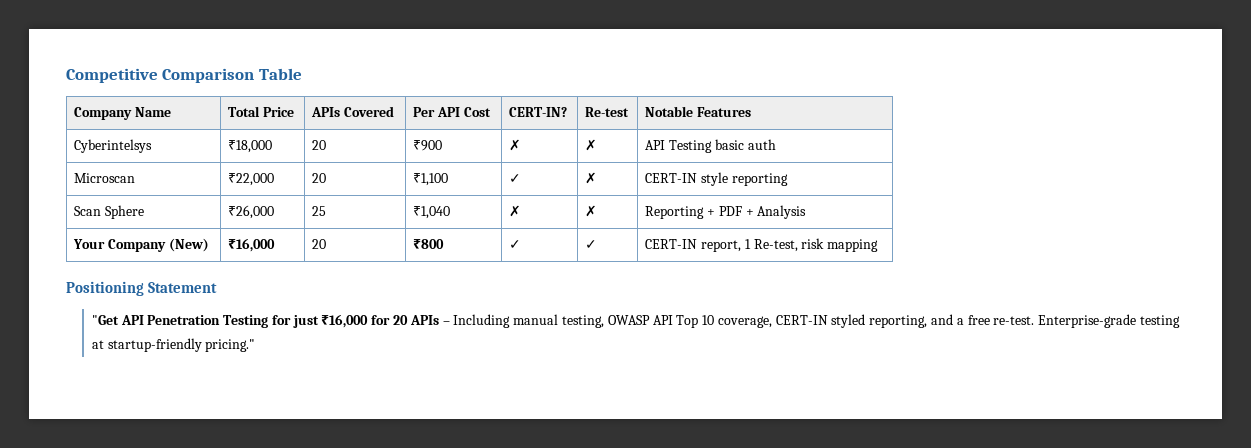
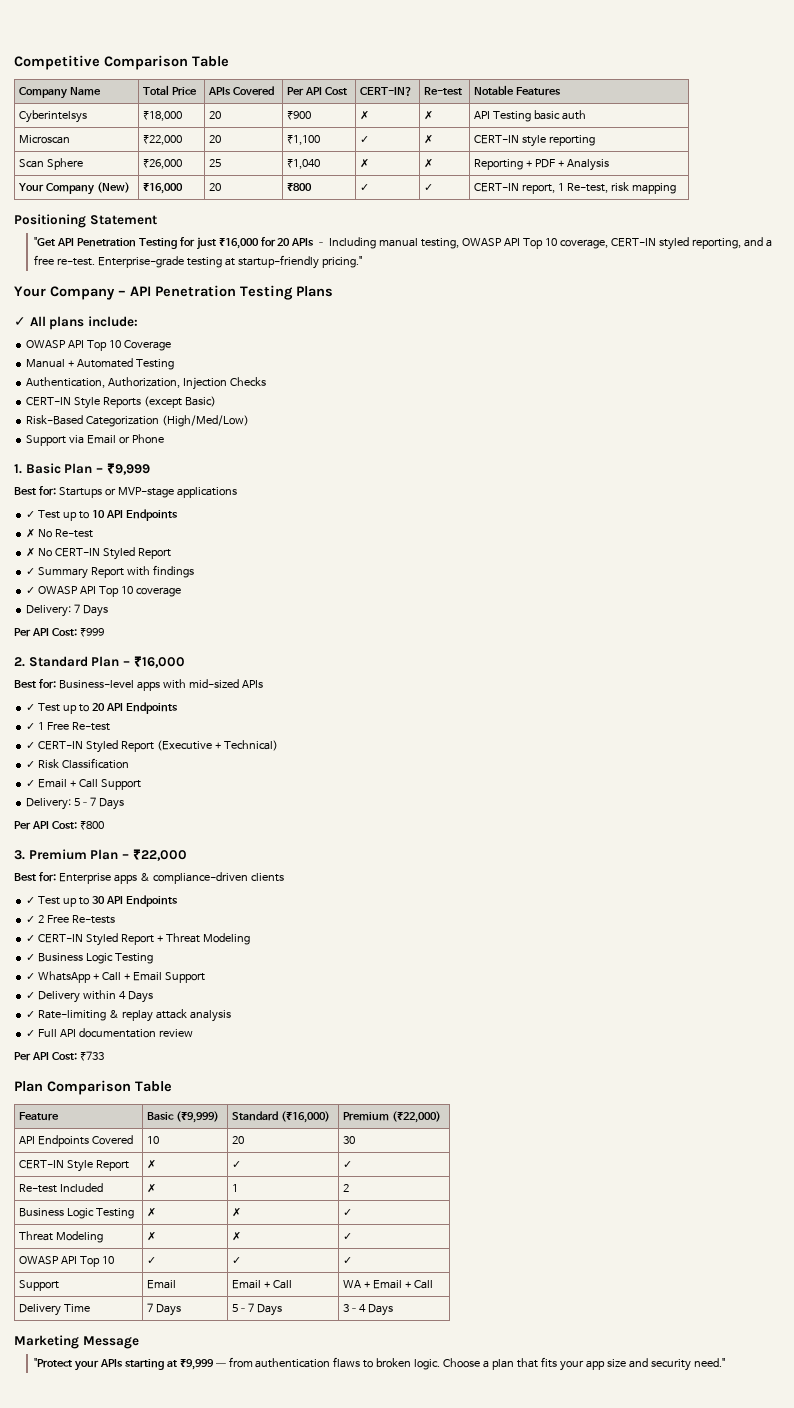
(256, 345) none -> [14,285,333,300] [14,316,138,330] [26,340,171,351] [26,358,175,370] [26,377,267,390] [26,396,216,409] [26,415,250,427] [26,434,164,446] [14,463,150,475] [14,486,237,498] [26,509,178,521] [26,528,94,538] [26,547,171,560] [26,565,194,579] [26,586,181,597] [26,604,109,617] [14,628,104,637] [14,656,185,668] [14,679,263,691] [26,702,178,714] [26,722,111,731] [26,740,278,753] [26,758,130,769] [26,779,141,790] [26,797,125,810] [14,821,104,830] [14,849,187,861] [14,872,284,884] [26,895,178,907] [26,915,116,924] [26,933,250,946] [26,953,154,964] [26,971,205,983] [26,990,153,1003] [26,1009,231,1022] [26,1028,193,1038] [14,1051,104,1061] [14,1080,172,1095] [19,1112,60,1121] [147,1111,220,1123] [232,1111,331,1123] [343,1111,442,1123] [19,1135,134,1147] [147,1136,160,1144] [232,1136,245,1144] [343,1136,356,1144] [19,1160,130,1172] [147,1159,157,1169] [232,1161,242,1168] [343,1161,353,1168] [19,1183,104,1193] [147,1183,157,1193] [232,1184,239,1192] [343,1184,350,1192] [19,1208,135,1219] [147,1207,157,1217] [232,1207,242,1217] [343,1209,353,1216] [19,1231,104,1243] [147,1231,157,1241] [232,1231,242,1241] [343,1233,353,1240] [19,1256,115,1267] [147,1257,157,1264] [232,1257,242,1264] [343,1257,353,1264] [19,1280,60,1291] [147,1280,177,1289] [232,1280,293,1289] [343,1280,434,1289] [19,1304,91,1316] [147,1303,182,1316] [232,1303,283,1316] [343,1304,394,1316] [14,1335,139,1349] [33,1357,726,1371] // Your Company – API Penetration Testing Plans // ✓ All plans include: // OWASP API Top 10 Coverage // Manual + Automated Testing // Authentication, Authorization, Injection Checks // CERT-IN Style Reports (except Basic) // Risk-Based Categorization (High/Med/Low) // Support via Email or Phone // 1. Basic Plan – ₹9,999 // Best for: Startups or MVP-stage applications // ✓ Test up to 10 API Endpoints // ✗ No Re-test // ✗ No CERT-IN Styled Report // ✓ Summary Report with findings // ✓ OWASP API Top 10 coverage // Delivery: 7 Days // Per API Cost: ₹999 // 2. Standard Plan – ₹16,000 // Best for: Business-level apps with mid-sized APIs // ✓ Test up to 20 API Endpoints // ✓ 1 Free Re-test // ✓ CERT-IN Styled Report (Executive + Technical) // ✓ Risk Classification // ✓ Email + Call Support // Delivery: 5–7 Days // Per API Cost: ₹800 // 3. Premium Plan – ₹22,000 // Best for: Enterprise apps & compliance-driven clients // ✓ Test up to 30 API Endpoints // ✓ 2 Free Re-tests // ✓ CERT-IN Styled Report + Threat Modeling // ✓ Business Logic Testing // ✓ WhatsApp + Call + Email Support // ✓ Delivery within 4 Days // ✓ Rate-limiting & replay attack analysis // ✓ Full API documentation review // Per API Cost: ₹733 // Plan Comparison Table // Feature | Basic (₹9,999) | Standard (₹16,000) | Premium (₹22,000) // API Endpoints Covered | 10 | 20 | 30 // CERT-IN Style Report | ✗ | ✓ | ✓ // Re-test Included | ✗ | 1 | 2 // Business Logic Testing | ✗ | ✗ | ✓ // Threat Modeling | ✗ | ✗ | ✓ // OWASP API Top 10 | ✓ | ✓ | ✓ // Support | Email | Email + Call | WA + Email + Call // Delivery Time | 7 Days | 5–7 Days | 3–4 Days // Marketing Message // "Protect your APIs starting at ₹9,999 — from authentication flaws to broken logic. Choose a plan that fits your app size and security need."

